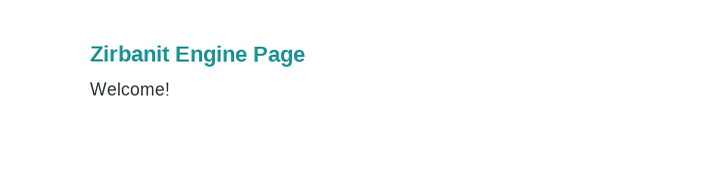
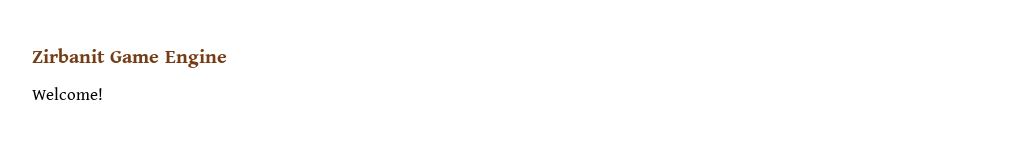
(171, 53) none -> [110,51,160,63] Game
[253,46,306,67] Page -> (227, 58) none

